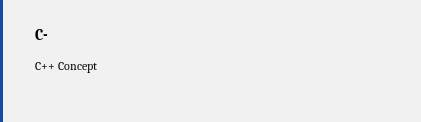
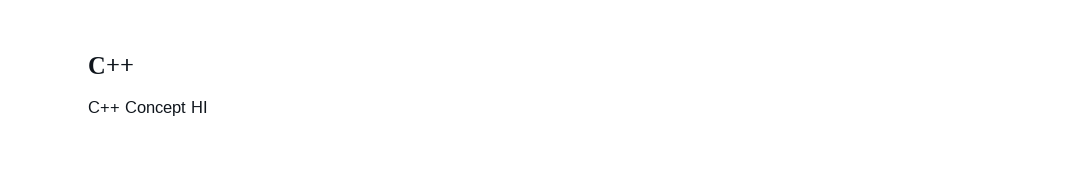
[35,29,48,40] C- -> [88,57,134,74] C++
(98, 67) none -> [191,101,208,113] HI

